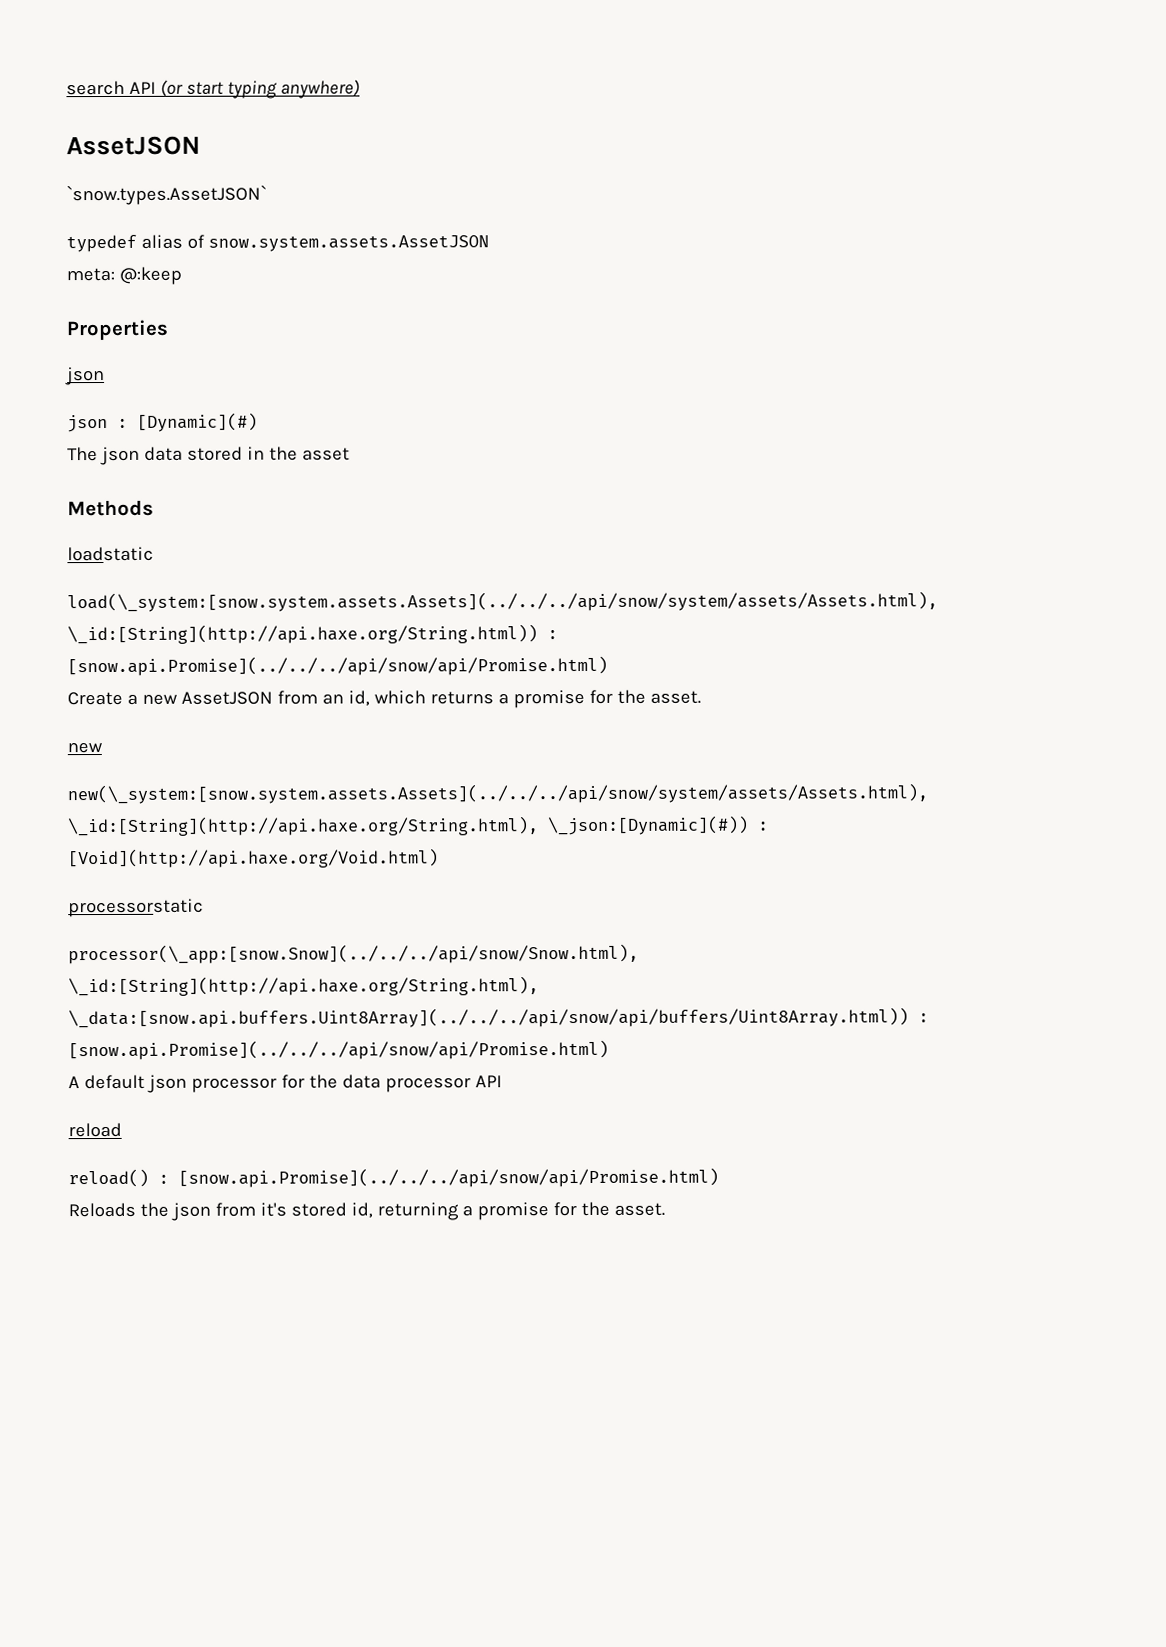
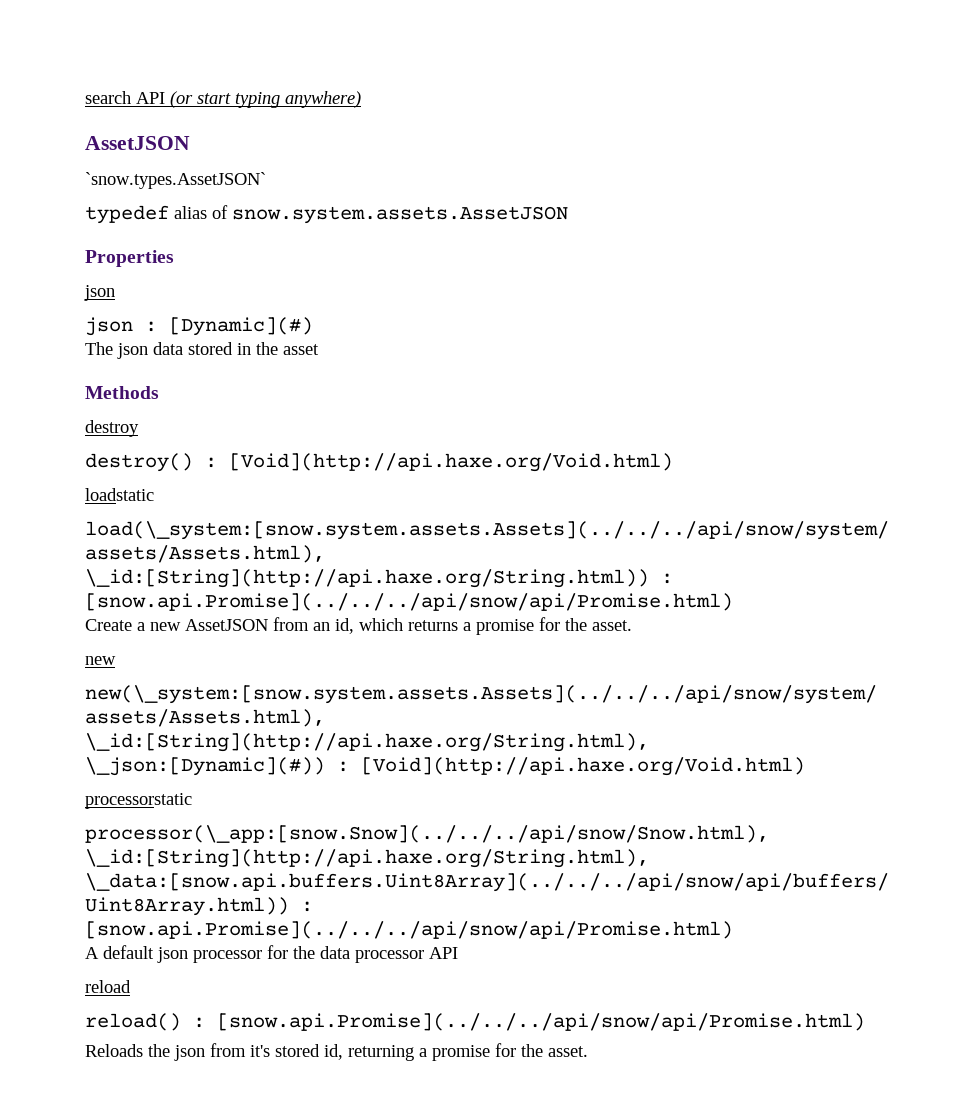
[66,266,182,285] // meta: @:keep -> (568, 215) none
(154, 508) none -> [85,420,139,437] [85,453,673,472] // destroy // destroy() : [Void](http://api.haxe.org/Void.html)

